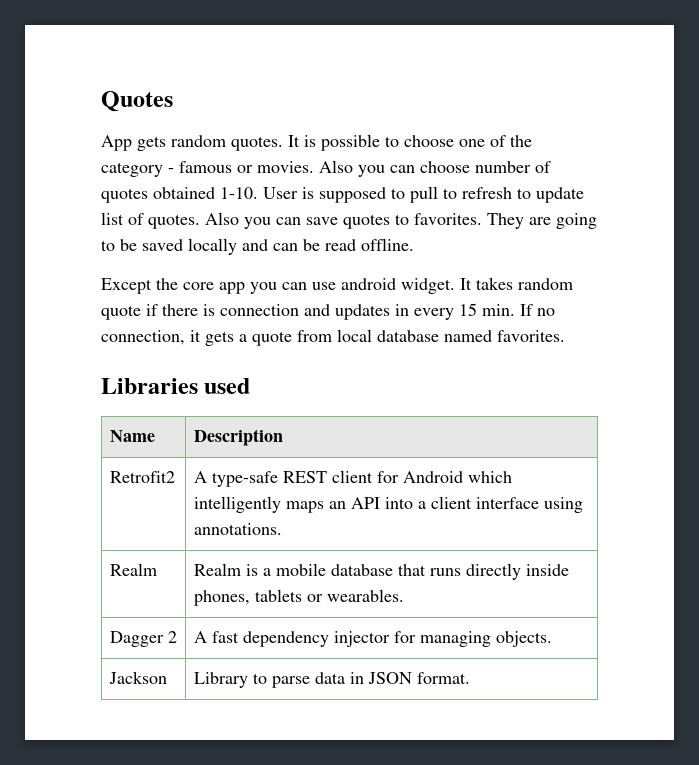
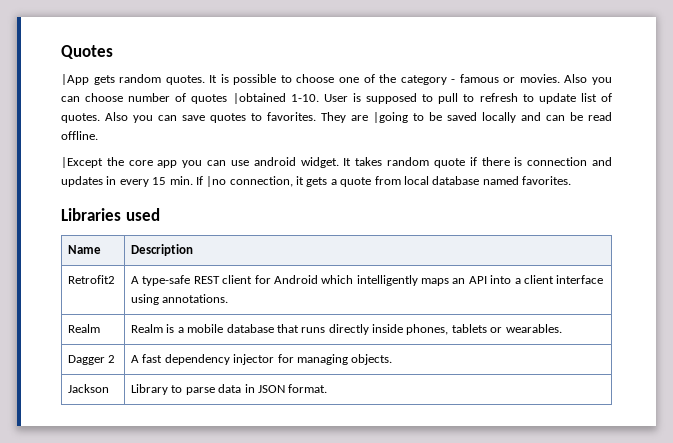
[101,135,132,151] App -> [61,74,89,85] |App
[153,187,215,199] obtained -> [232,93,286,104] |obtained
[556,213,597,229] going -> [373,112,408,123] |going
[101,278,152,294] Except -> [61,157,103,168] |Except
[537,308,555,316] no -> [206,176,227,187] |no

